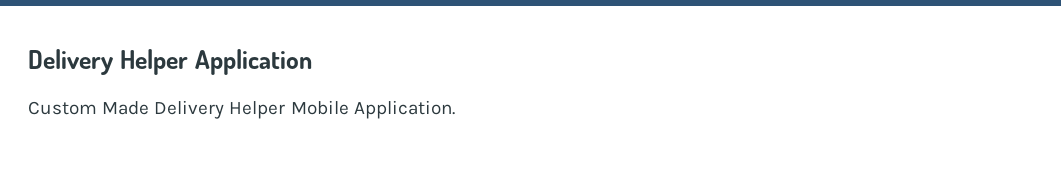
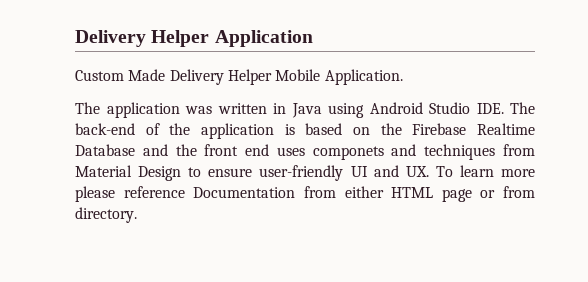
(455, 109) none -> [75,102,535,118] [75,123,535,139] [75,144,535,160] [75,165,536,181] [75,186,535,202] [75,207,137,223] // The application was written in Java using Android Studio IDE. The back-end of the application is based on the Firebase Realtime Database and the front end uses componets and techniques from Material Design to ensure user-friendly UI and UX. To learn more please reference Documentation from either HTML page or from directory.

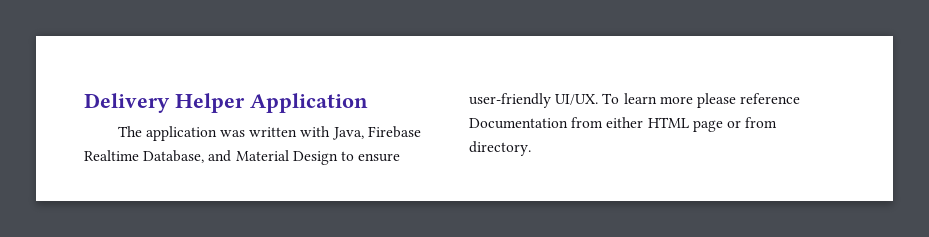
[75,69,403,85] [75,102,535,118] [75,123,535,139] [75,144,535,160] Custom Made Delivery Helper Mobile Application. // The application was written in Java using Android Studio IDE. The back-end of the application is based on the Firebase Realtime Database and the front end uses componets and techniques from -> [117,126,421,141] [84,150,232,163] The application was written with Java, Firebase Realtime Database, and
[350,165,429,177] UI and UX. -> [555,94,599,105] UI/UX.

